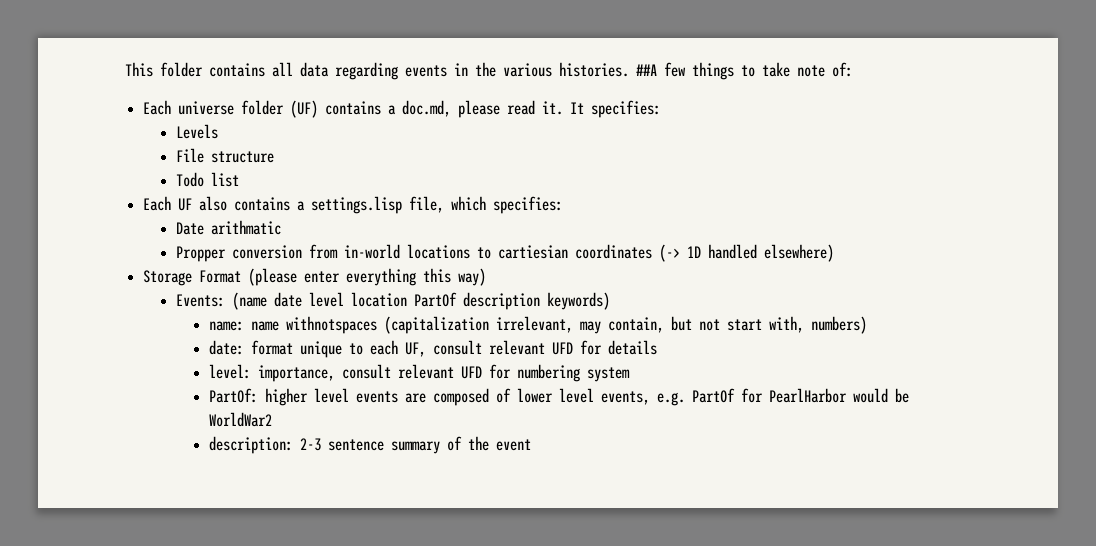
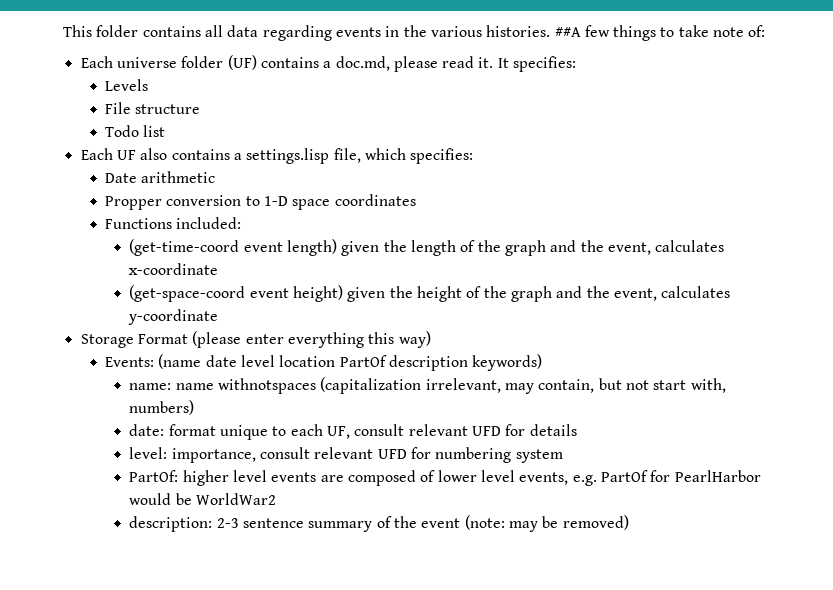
[210,220,281,235] arithmatic -> [141,171,216,183] arithmetic
[308,244,834,262] from in-world locations to cartiesian coordinates (-> 1D handled elsewhere) -> [245,194,416,210] [105,217,242,229] [129,239,725,256] [129,263,219,275] [129,285,731,302] [128,309,219,325] to 1-D space coordinates // Functions included: // (get-time-coord event length) given the length of the graph and the event, calculates x-coordinate // (get-space-coord event height) given the height of the graph and the event, calculates y-coordinate
(531, 445) none -> [464,515,629,532] (note: may be removed)

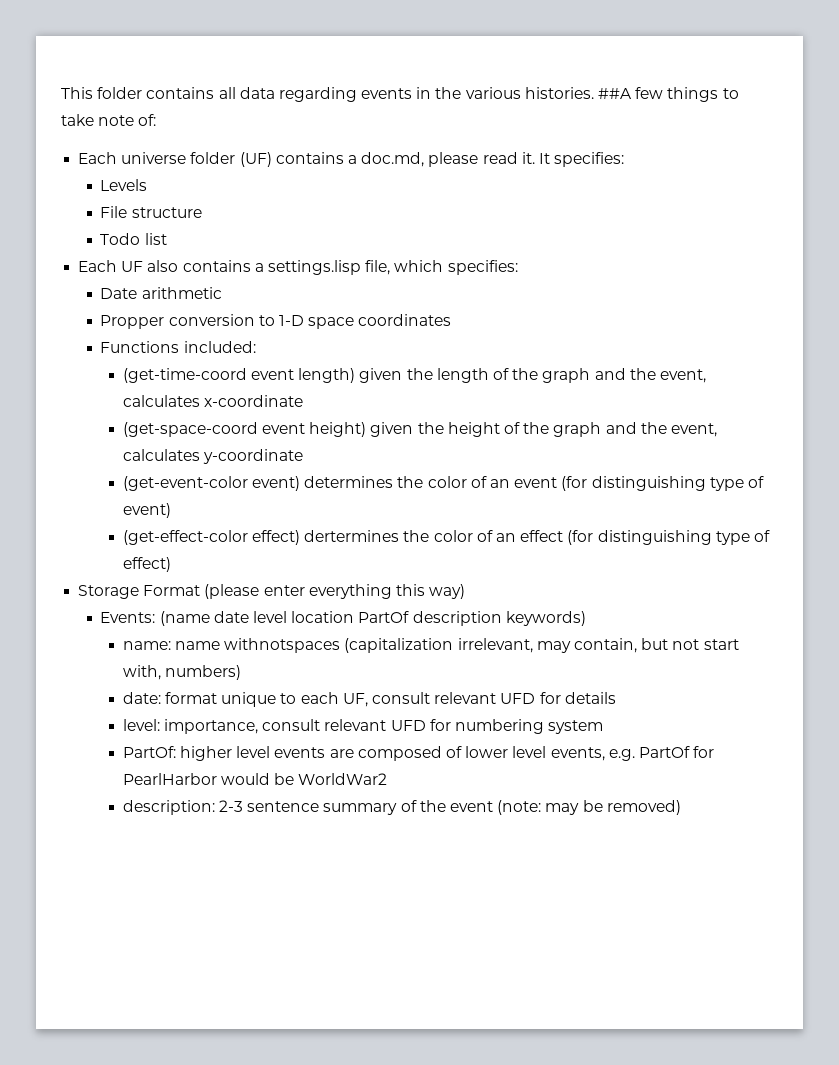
(219, 317) none -> [122,476,764,491] [122,503,171,518] [122,530,770,545] [122,557,171,572] // (get-event-color event) determines the color of an event (for distinguishing type of event) // (get-effect-color effect) dertermines the color of an effect (for distinguishing type of effect)

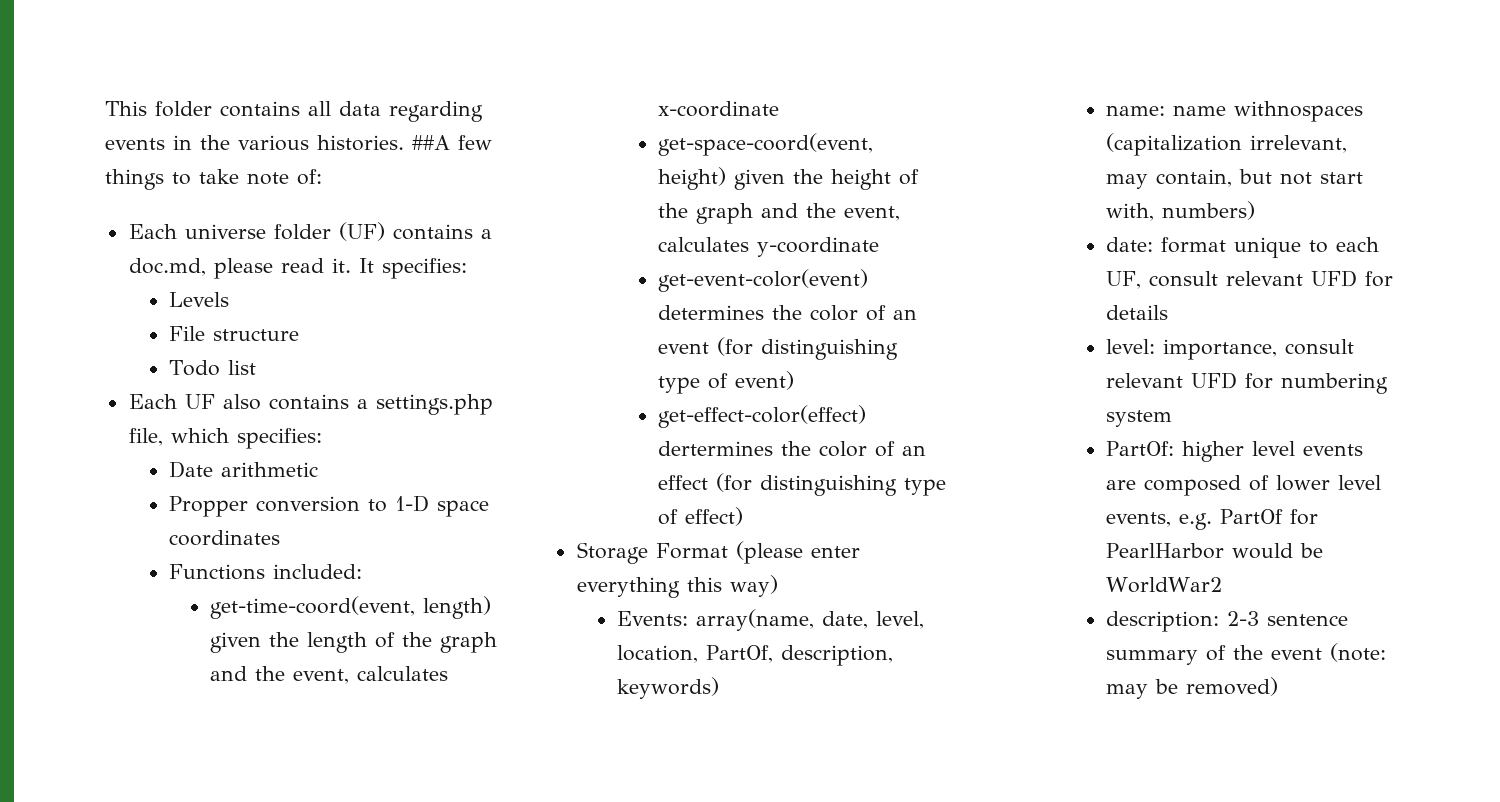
[267,260,361,275] settings.lisp -> [375,394,493,415] settings.php
[122,368,295,383] (get-time-coord event -> [210,596,416,619] get-time-coord(event,
[122,422,306,437] (get-space-coord event -> [658,133,874,156] get-space-coord(event,
[122,476,301,491] (get-event-color event) -> [658,269,869,292] get-event-color(event)
[122,530,301,545] (get-effect-color effect) -> [658,405,867,428] get-effect-color(effect)
[159,611,502,626] (name date level location PartOf description -> [696,609,925,631] [617,645,894,666] array(name, date, level, location, PartOf, description,
[224,638,341,653] withnotspaces -> [1234,101,1364,122] withnospaces

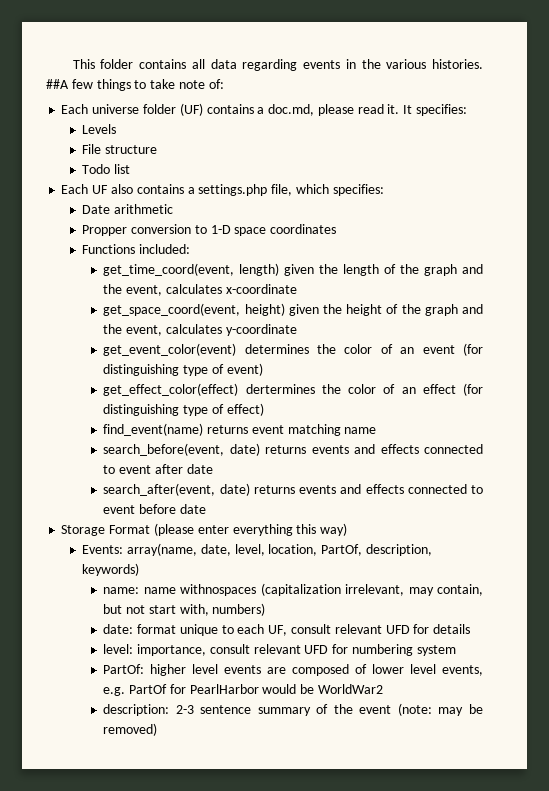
[210,596,416,619] get-time-coord(event, -> [103,263,235,276] get_time_coord(event,
[658,133,874,156] get-space-coord(event, -> [103,303,241,316] get_space_coord(event,
[658,269,869,292] get-event-color(event) -> [103,343,237,356] get_event_color(event)
[658,405,867,428] get-effect-color(effect) -> [103,383,239,396] get_effect_color(effect)
(744, 516) none -> [103,423,377,436] [103,443,484,456] [103,464,213,474] [103,483,483,496] [103,504,206,514] // find_event(name) returns event matching name // search_before(event, date) returns events and effects connected to event after date // search_after(event, date) returns events and effects connected to event before date

